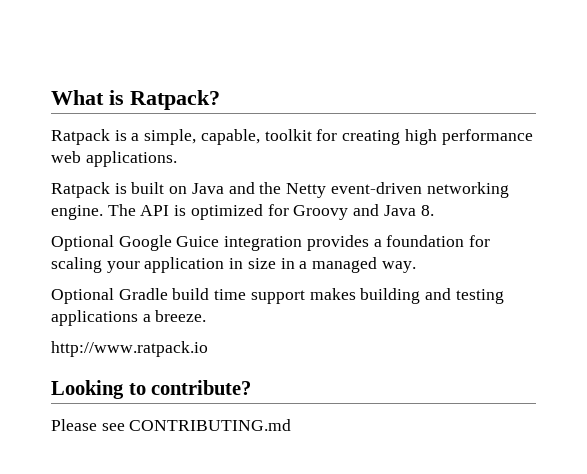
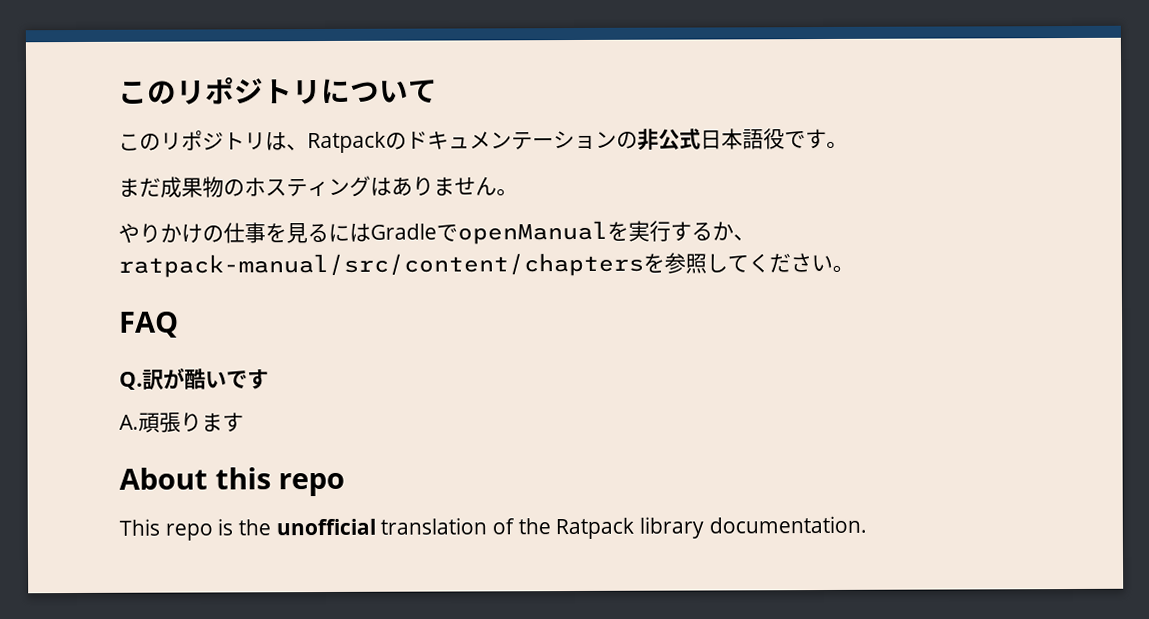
[51,90,220,110] [51,129,533,145] [51,151,177,167] [51,182,509,198] [51,204,434,220] [51,235,491,251] [51,257,416,273] [51,288,504,304] [51,310,207,326] [51,341,208,357] [51,380,252,399] [51,419,292,431] What is Ratpack? // Ratpack is a simple, capable, toolkit for creating high performance web applications. // Ratpack is built on Java and the Netty event-driven networking engine. The API is optimized for Groovy and Java 8. // Optional Google Guice integration provides a foundation for scaling your application in size in a managed way. // Optional Gradle build time support makes building and testing applications a breeze. // http://www.ratpack.io // Looking to contribute? // Please see CONTRIBUTING.md -> [118,77,438,105] [118,128,848,154] [118,175,518,198] [118,220,755,245] [118,252,854,278] [119,311,179,338] [119,367,269,390] [119,412,244,433] [119,467,345,497] [119,515,867,541] このリポジトリについて // このリポジトリは、Ratpackのドキュメンテーションの非公式日本語役です。 // まだ成果物のホスティングはありません。 // やりかけの仕事を見るにはGradleでopenManualを実行するか、ratpack-manual/src/content/chaptersを参照してください。 // FAQ // Q.訳が酷いです // A.頑張ります // About this repo // This repo is the unofficial translation of the Ratpack library documentation.

